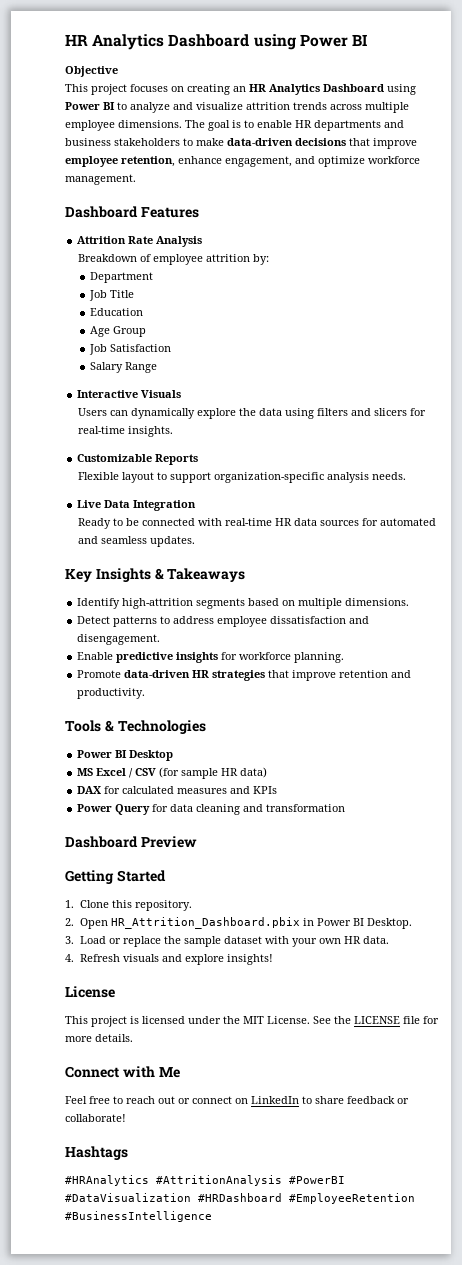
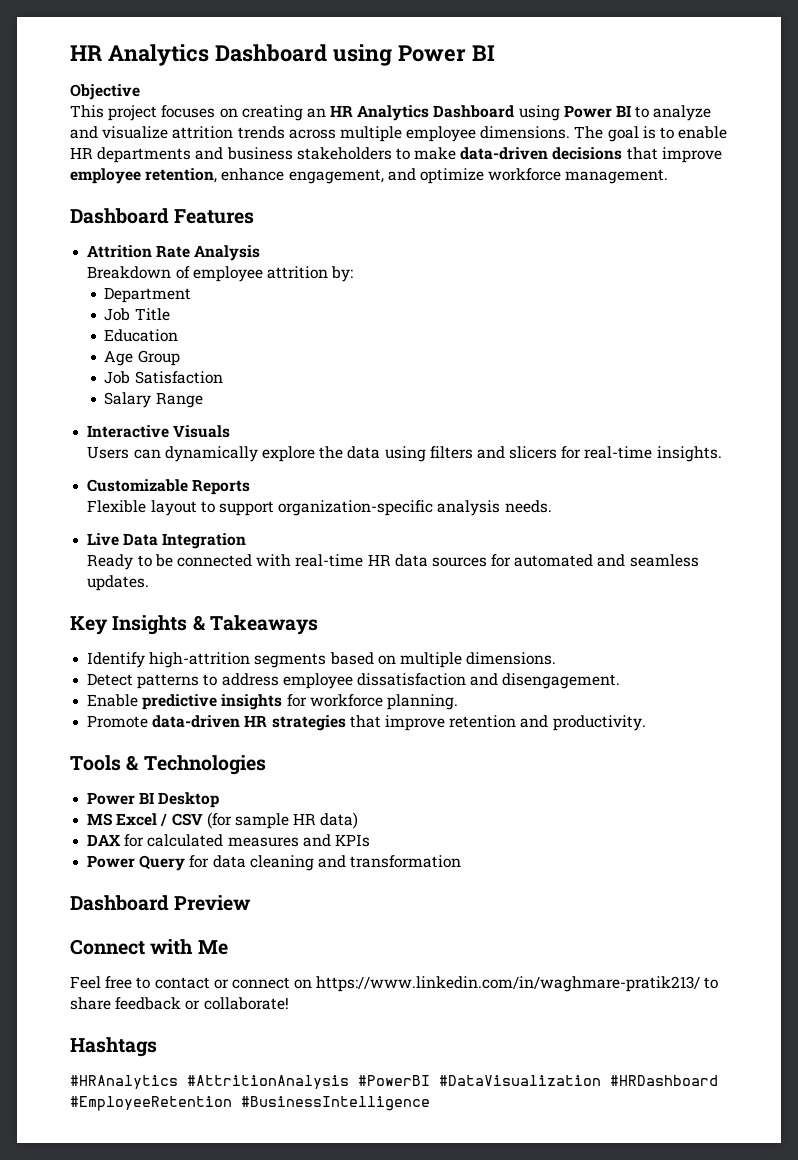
[65,870,166,884] [65,900,192,911] [65,917,412,929] [65,936,389,947] [65,954,273,965] [65,986,115,998] [65,1016,439,1027] [65,1034,133,1042] // Getting Started // 1. Clone this repository. // 2. Open HR_Attrition_Dashboard.pbix in Power BI Desktop. // 3. Load or replace the sample dataset with your own HR data. // 4. Refresh visuals and explore insights! // License // This project is licensed under the MIT License. See the LICENSE file for more details. -> (252, 903) none
[126,1096,175,1104] reach out -> [154,977,210,989] contact
[251,1096,299,1104] LinkedIn -> [316,976,701,992] https://www.linkedin.com/in/waghmare-pratik213/

